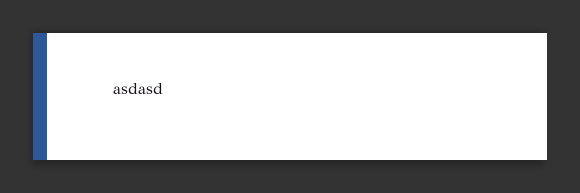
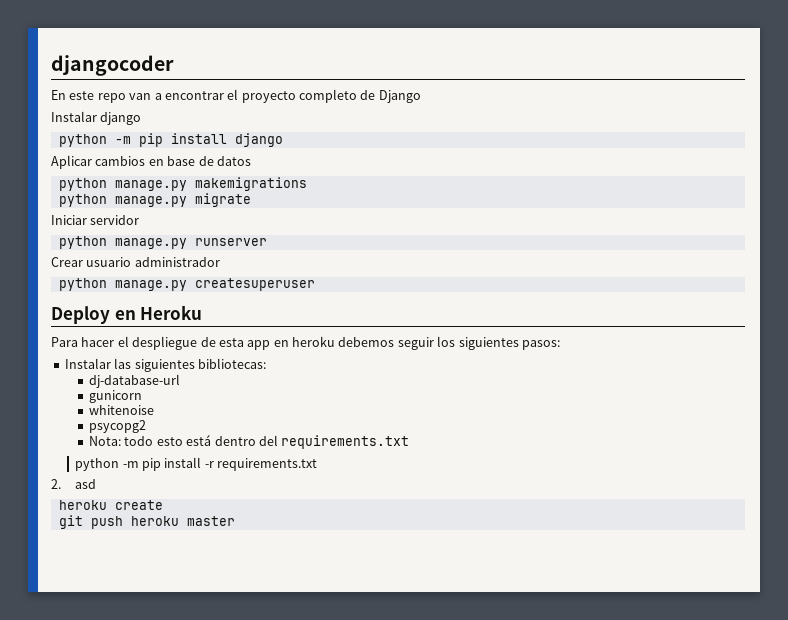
[113,83,163,94] asdasd -> [51,55,174,76] [51,89,421,103] [51,111,142,125] [58,133,283,147] [51,155,251,169] [58,177,307,191] [58,193,251,207] [51,215,140,225] [58,236,267,249] [51,257,220,267] [58,278,315,291] [51,305,203,324] [51,336,560,350] [64,358,266,372] [89,374,181,388] [89,390,143,403] [89,405,155,415] [89,420,147,433] [89,435,410,449] [75,457,318,471] [51,479,97,489] [58,500,163,510] [58,515,235,529] djangocoder // En este repo van a encontrar el proyecto completo de Django // Instalar django // python -m pip install django // Aplicar cambios en base de datos // python manage.py makemigrations // python manage.py migrate // Iniciar servidor // python manage.py runserver // Crear usuario administrador // python manage.py createsuperuser // Deploy en Heroku // Para hacer el despliegue de esta app en heroku debemos seguir los siguientes pasos: // Instalar las siguientes bibliotecas: // dj-database-url // gunicorn // whitenoise // psycopg2 // Nota: todo esto está dentro del requirements.txt // python -m pip install -r requirements.txt // 2. asd // heroku create // git push heroku master

